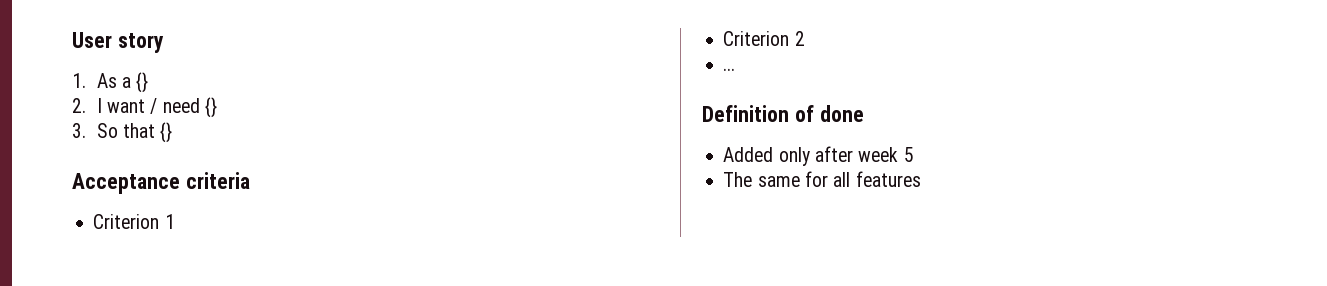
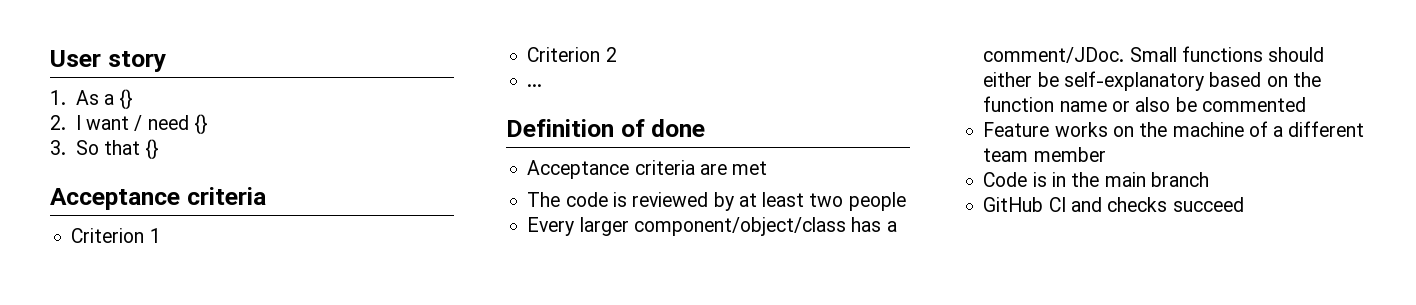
[723,146,914,166] [723,171,921,187] Added only after week 5 // The same for all features -> [527,160,768,179] [527,192,906,211] [527,217,897,236] [983,46,1325,63] [983,71,1321,91] [983,96,1306,112] [983,121,1365,137] [983,147,1106,162] [983,172,1209,187] [983,197,1244,212] Acceptance criteria are met // The code is reviewed by at least two people // Every larger component/object/class has a comment/JDoc. Small functions should either be self-explanatory based on the function name or also be commented // Feature works on the machine of a different team member // Code is in the main branch // GitHub CI and checks succeed

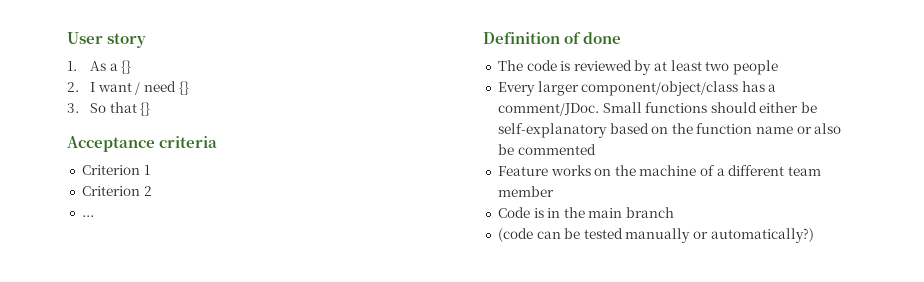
[527,160,768,179] // Acceptance criteria are met -> (622, 38) none
[983,197,1244,212] GitHub CI and checks succeed -> [497,228,814,243] (code can be tested manually or automatically?)

